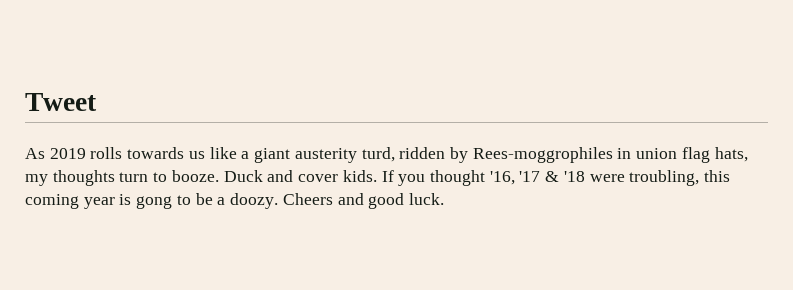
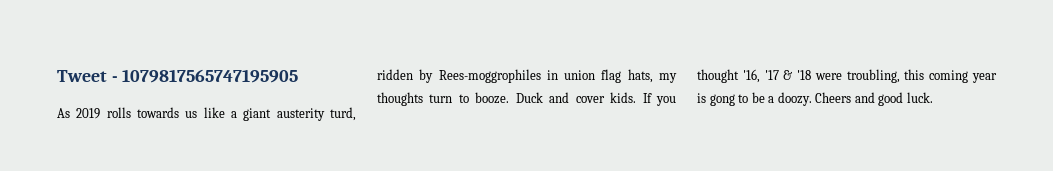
(97, 102) none -> [111,69,299,83] - 1079817565747195905

